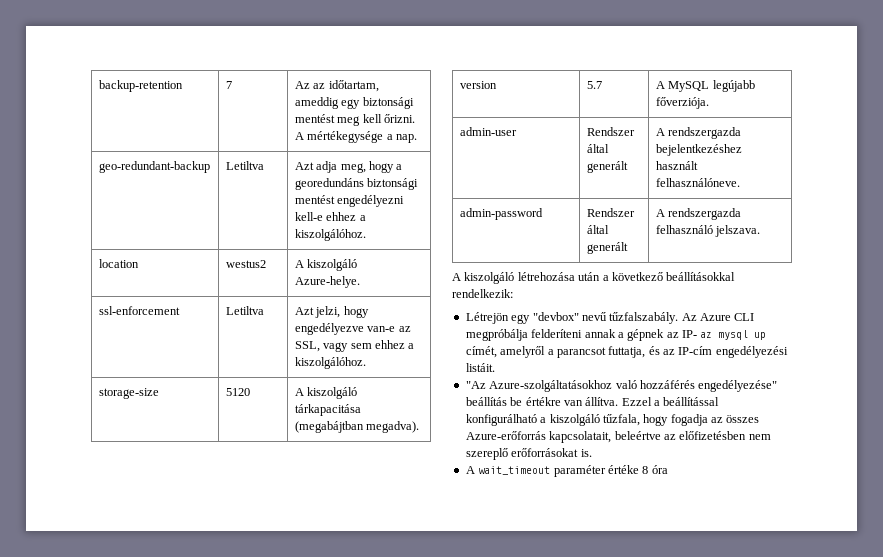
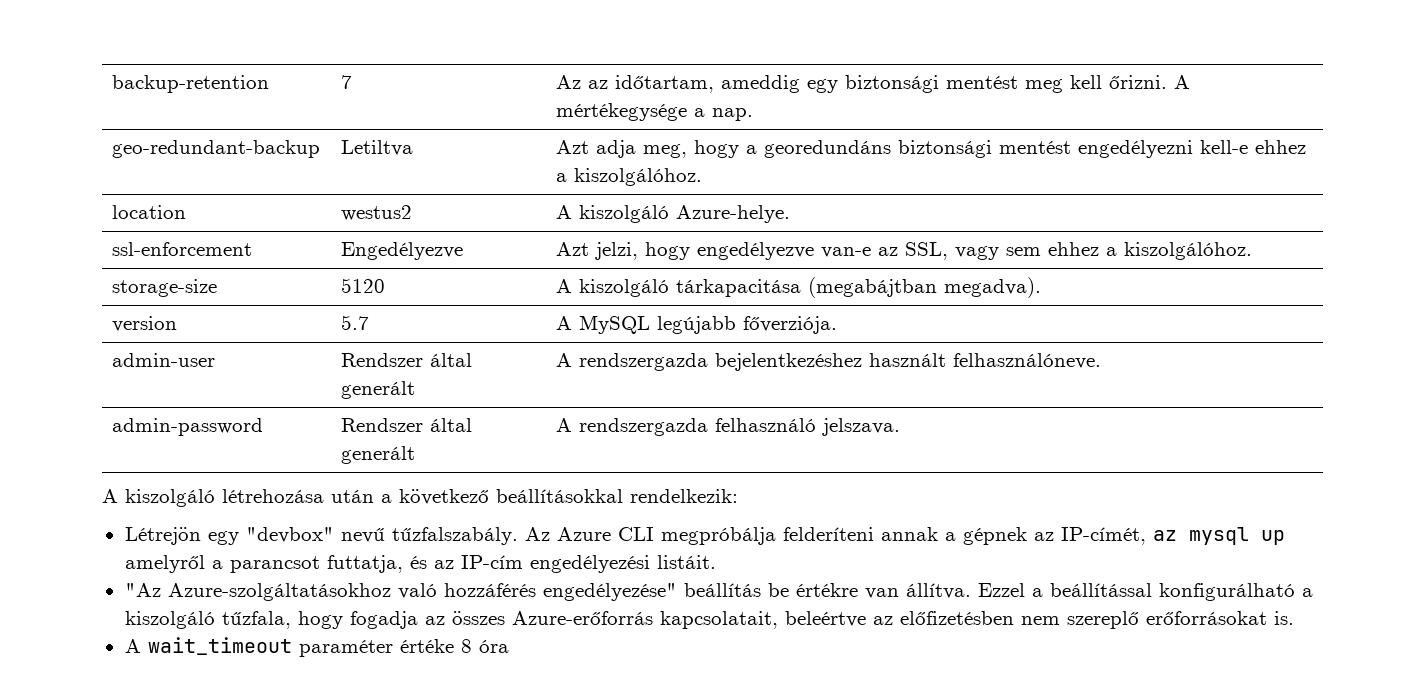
[225,306,264,315] Letiltva -> [341,242,464,260] Engedélyezve
[682,330,697,338] IP- -> [1060,527,1146,545] IP-címét,
[465,346,497,358] címét, -> (1285, 537) none

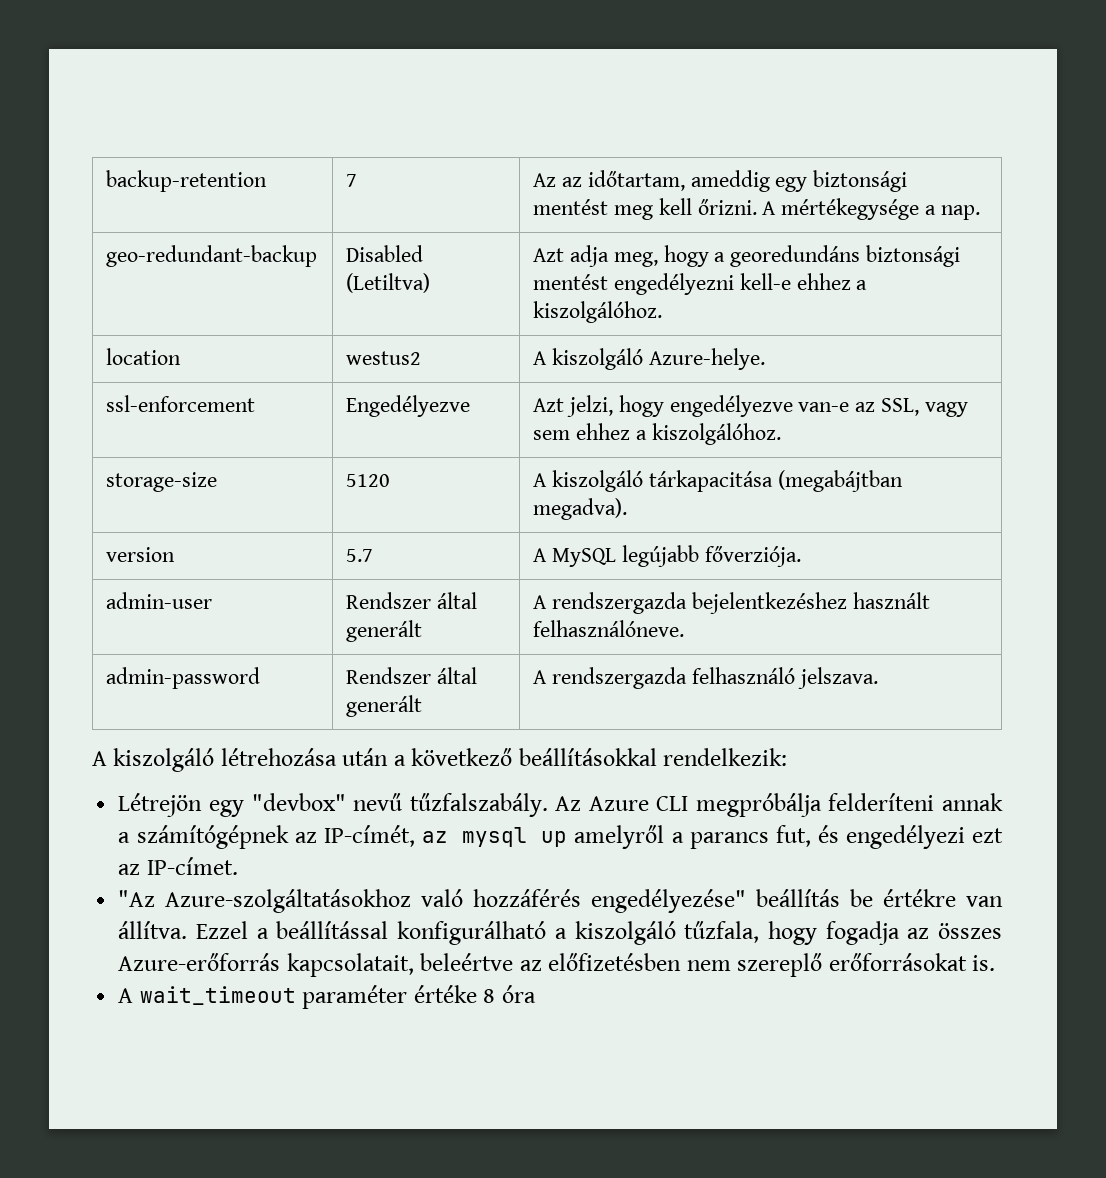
[341,140,414,156] Letiltva -> [346,245,424,262] [346,273,431,293] Disabled (Letiltva)
[962,527,1027,545] gépnek -> [136,825,289,849] számítógépnek
[229,555,716,573] parancsot futtatja, és az IP-cím engedélyezési listáit. -> [689,825,1004,849] [118,857,238,875] parancs fut, és engedélyezi ezt az IP-címet.

